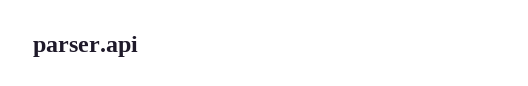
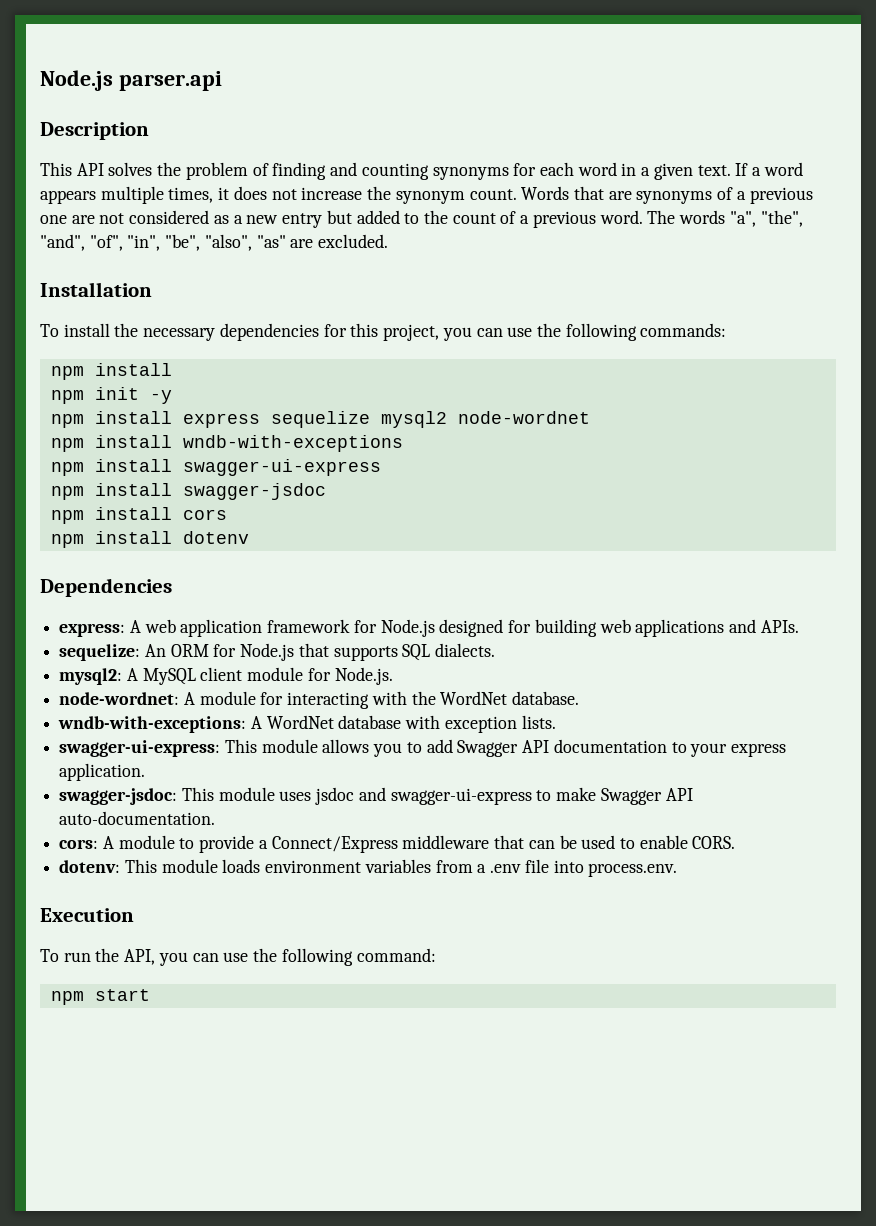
(33, 46) none -> [40,70,113,91] Node.js
(138, 46) none -> [40,122,149,140] [40,162,803,180] [40,186,813,204] [40,210,803,228] [40,234,389,251] [40,282,152,297] [40,323,727,341] [50,363,172,380] [50,387,172,404] [50,411,590,428] [50,435,403,452] [50,459,381,476] [50,483,326,500] [50,507,227,524] [50,531,249,548] [40,578,172,597] [59,619,799,637] [59,643,496,661] [59,667,393,685] [59,691,580,709] [58,715,556,733] [59,739,786,757] [59,763,146,781] [59,787,693,805] [59,811,216,825] [59,835,736,853] [59,859,678,877] [40,908,134,922] [40,948,436,966] [50,989,150,1005] // Description // This API solves the problem of finding and counting synonyms for each word in a given text. If a word appears multiple times, it does not increase the synonym count. Words that are synonyms of a previous one are not considered as a new entry but added to the count of a previous word. The words "a", "the", "and", "of", "in", "be", "also", "as" are excluded. // Installation // To install the necessary dependencies for this project, you can use the following commands: // npm install // npm init -y // npm install express sequelize mysql2 node-wordnet // npm install wndb-with-exceptions // npm install swagger-ui-express // npm install swagger-jsdoc // npm install cors // npm install dotenv // Dependencies // express: A web application framework for Node.js designed for building web applications and APIs. // sequelize: An ORM for Node.js that supports SQL dialects. // mysql2: A MySQL client module for Node.js. // node-wordnet: A module for interacting with the WordNet database. // wndb-with-exceptions: A WordNet database with exception lists. // swagger-ui-express: This module allows you to add Swagger API documentation to your express application. // swagger-jsdoc: This module uses jsdoc and swagger-ui-express to make Swagger API auto-documentation. // cors: A module to provide a Connect/Express middleware that can be used to enable CORS. // dotenv: This module loads environment variables from a .env file into process.env. // Execution // To run the API, you can use the following command: // npm start

